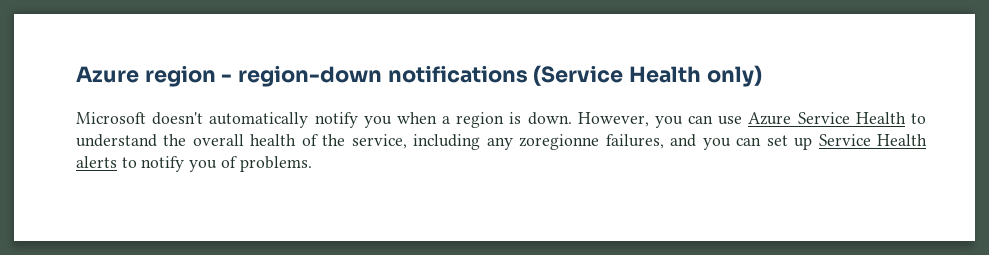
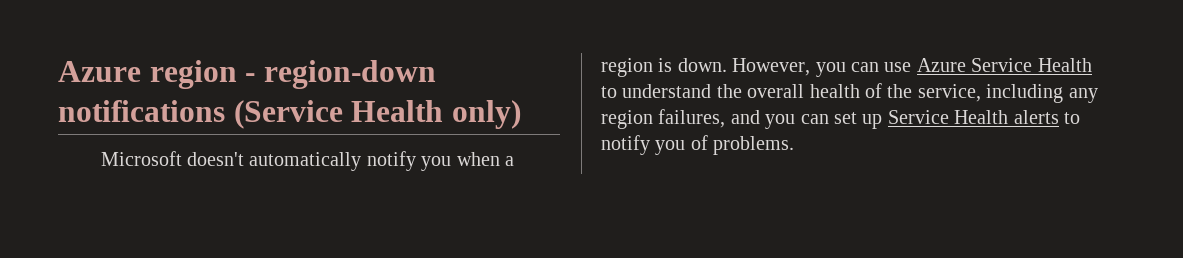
[519,134,600,150] zoregionne -> [601,110,653,129] region

